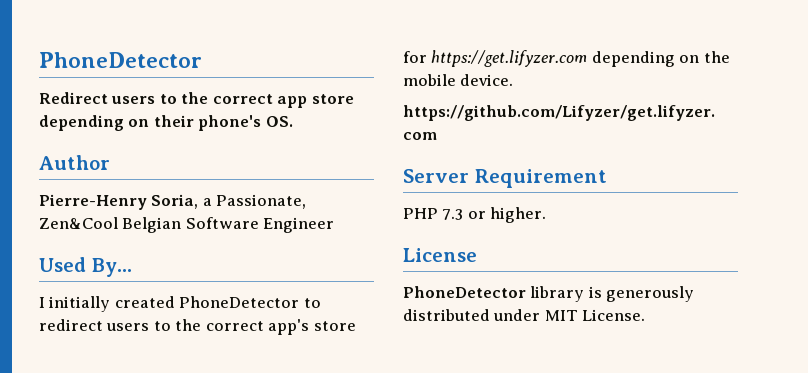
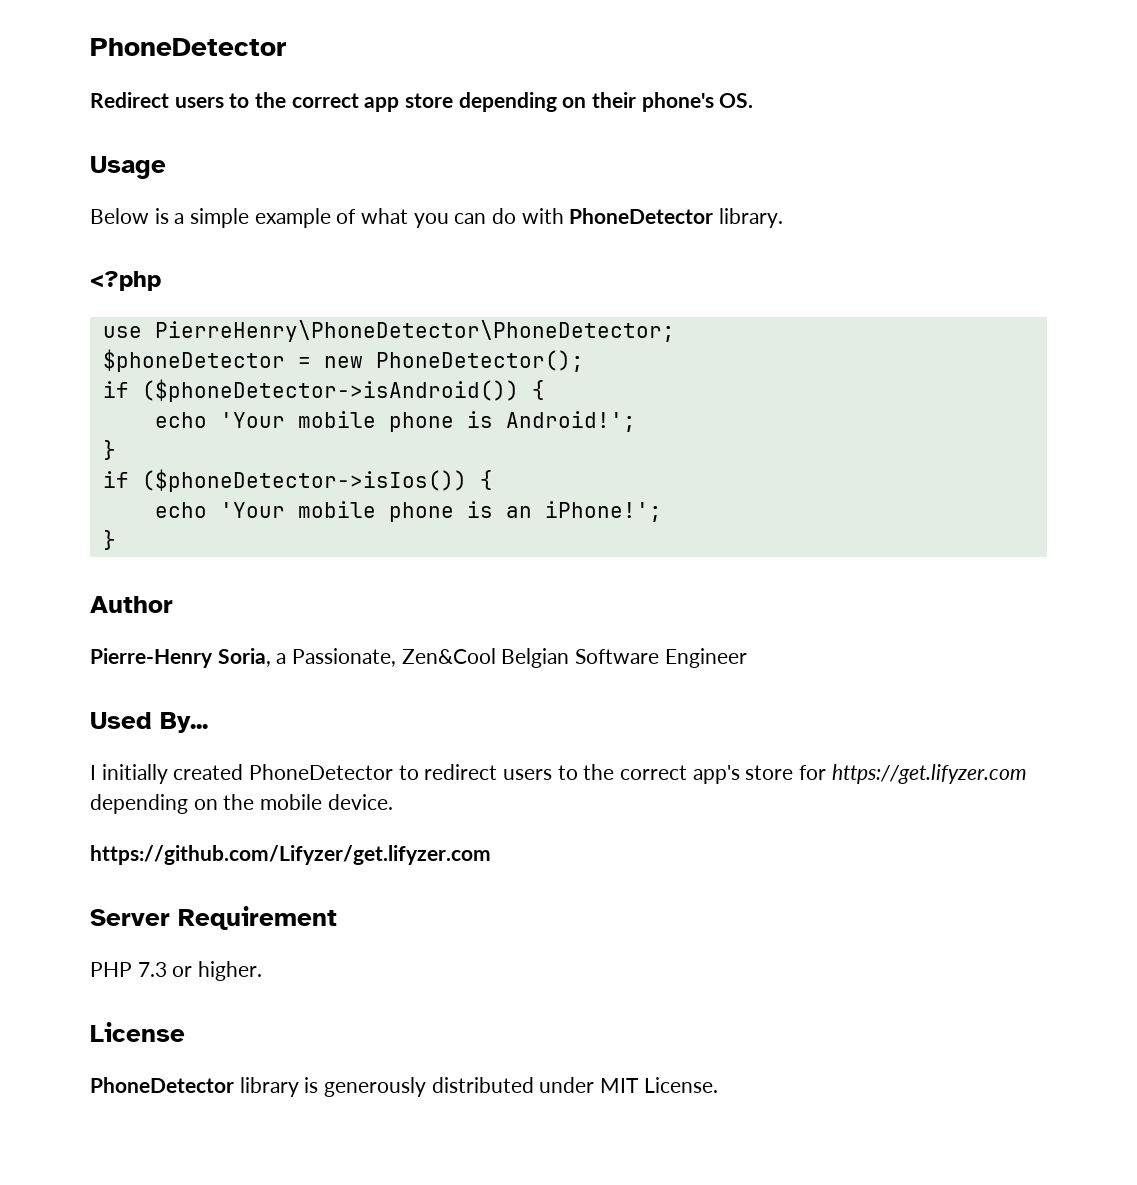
(293, 121) none -> [90,156,166,179] [90,208,784,228] [90,271,161,291] [102,320,675,342] [102,349,584,372] [102,379,545,402] [154,411,636,432] [102,440,116,460] [102,469,493,492] [154,501,662,522] [102,530,116,550] // Usage // Below is a simple example of what you can do with PhoneDetector library. // <?php // use PierreHenry\PhoneDetector\PhoneDetector; // $phoneDetector = new PhoneDetector(); // if ($phoneDetector->isAndroid()) { // echo 'Your mobile phone is Android!'; // } // if ($phoneDetector->isIos()) { // echo 'Your mobile phone is an iPhone!'; // }

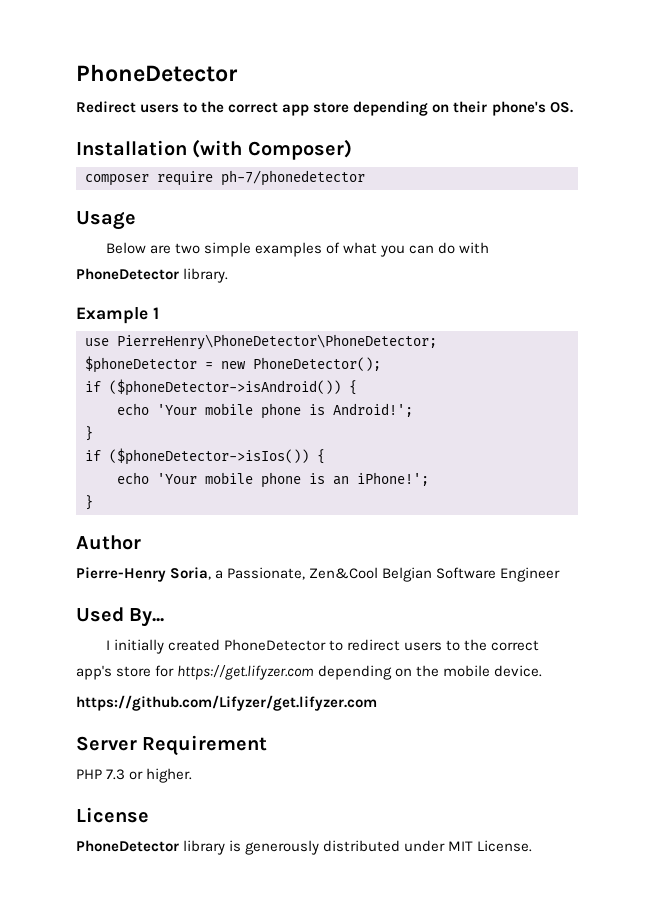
[90,156,166,179] [90,208,331,228] Usage // Below is a simple example -> [76,139,352,160] [85,170,365,186] [76,211,136,230] [105,242,323,257] Installation (with Composer) // composer require ph-7/phonedetector // Usage // Below are two simple examples
[90,271,161,291] <?php -> [76,307,159,324] Example 1

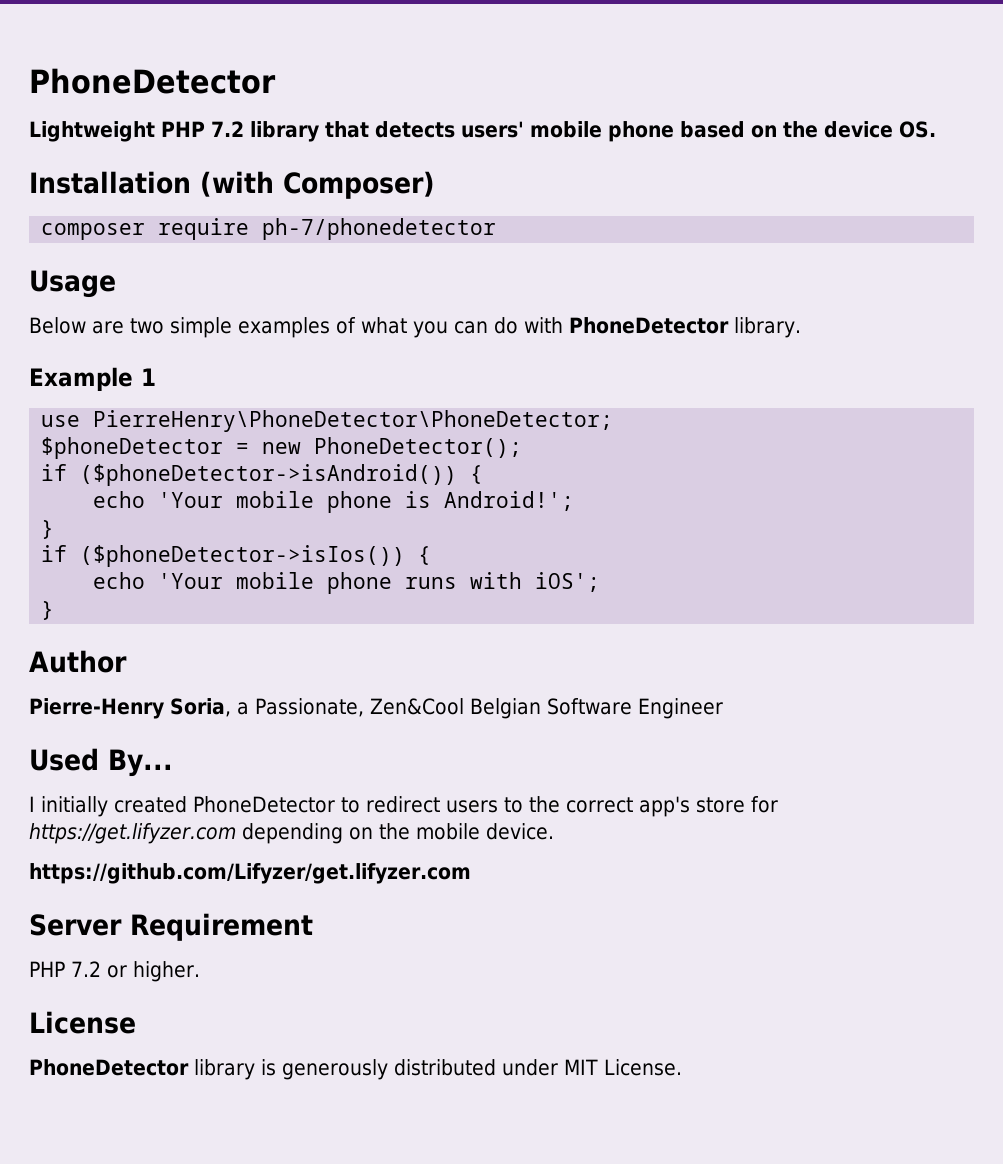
[76,101,546,116] Redirect users to the correct app store depending on their phone's -> [29,121,893,142] Lightweight PHP 7.2 library that detects users' mobile phone based on the device
[309,472,429,486] is an iPhone!'; -> [405,572,601,592] runs with iOS';
[106,769,126,780] 7.3 -> [71,961,101,977] 7.2

